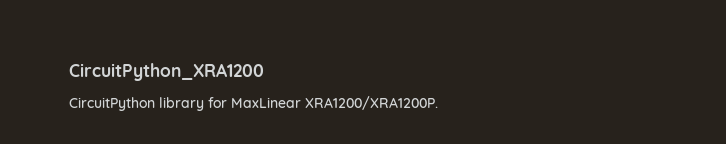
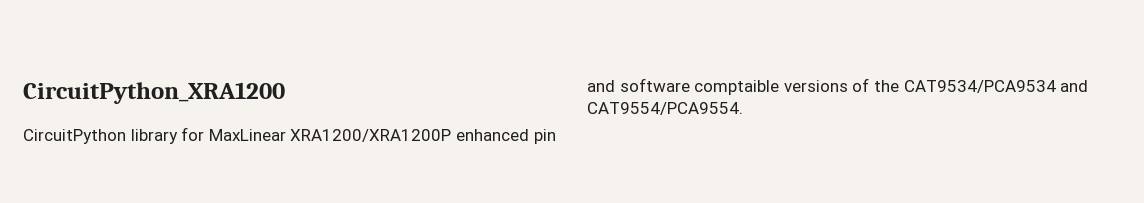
[305,96,438,110] XRA1200/XRA1200P. -> [290,129,556,144] [587,78,1089,95] [587,102,743,115] XRA1200/XRA1200P enhanced pin and software comptaible versions of the CAT9534/PCA9534 and CAT9554/PCA9554.

